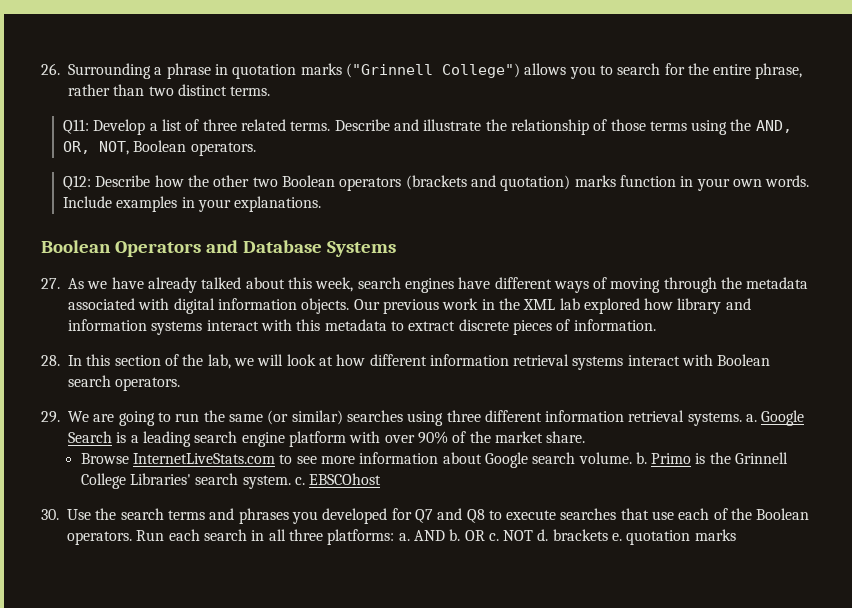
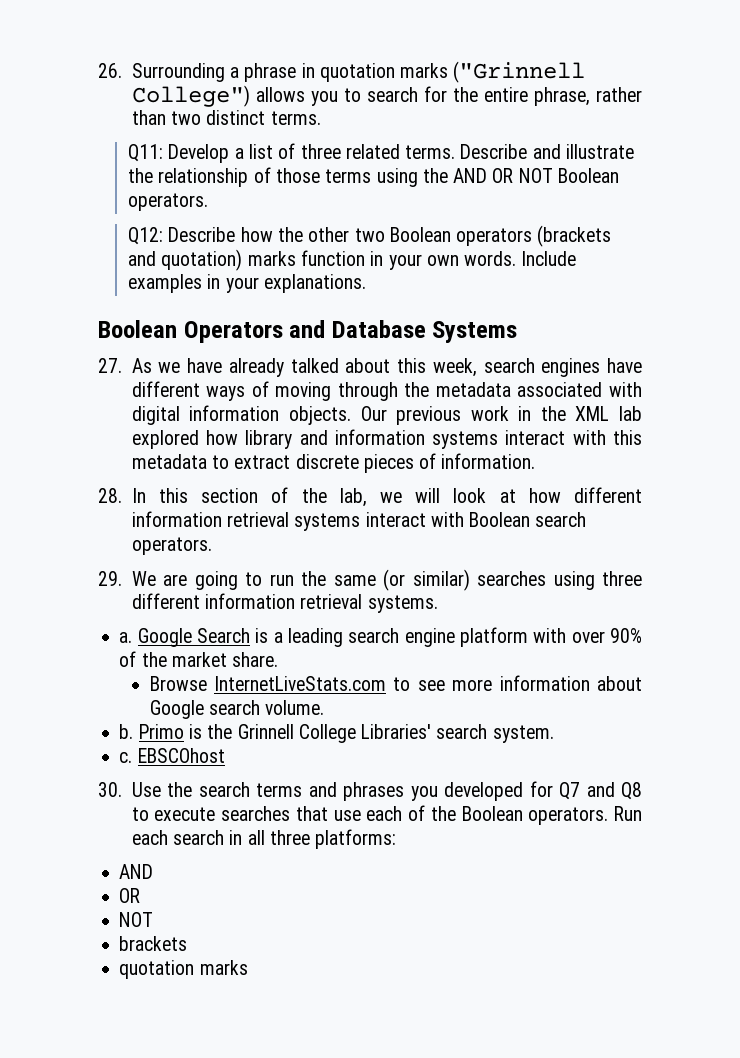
[755,120,792,133] [63,141,130,155] AND, OR, NOT, -> [453,168,553,183] AND OR NOT
(742, 419) none -> (438, 604) //
(632, 458) none -> (325, 707) //
(291, 482) none -> (554, 734) //
[398,529,549,541] a. AND b. OR c. NOT d. -> [119,864,154,879] [119,888,141,903] [119,912,154,927] // AND // OR // NOT //
[612,533,623,541] e. -> (188, 943) //

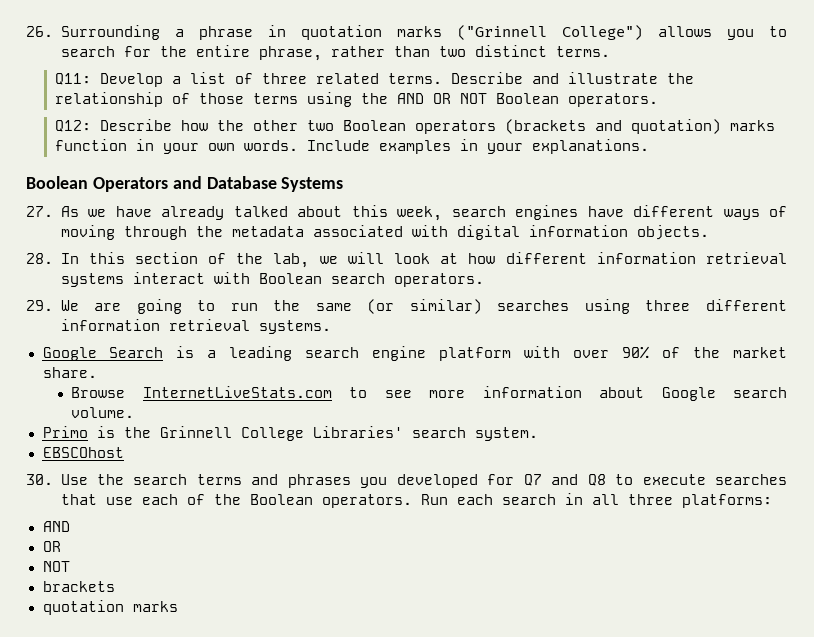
[360,406,642,425] [131,429,642,449] [131,453,536,473] Our previous work in the XML lab explored how library and information systems interact with this metadata to extract discrete pieces of information. -> (709, 232) none
[119,632,133,643] a. -> (331, 327) none
[119,724,134,739] b. -> (135, 412) none
[119,752,133,763] c. -> (538, 434) none

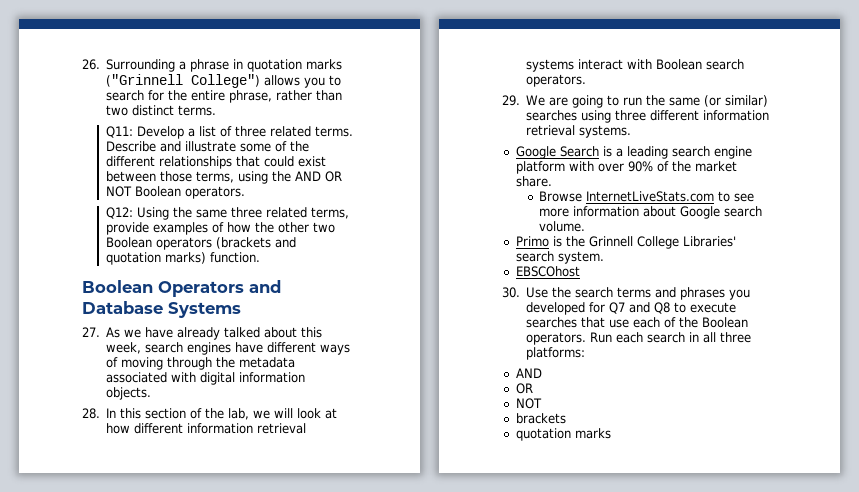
[666,73,694,84] [54,92,298,107] the relationship of those terms -> [239,141,309,152] [105,156,326,169] [105,171,234,183] some of the different relationships that could exist between those terms,
[99,119,172,131] Describe -> [136,207,349,220] [105,222,224,235] Using the same three related terms, provide examples of
[630,119,775,134] [54,139,649,154] quotation) marks function in your own words. Include examples in your explanations. -> [105,252,260,265] quotation marks) function.

